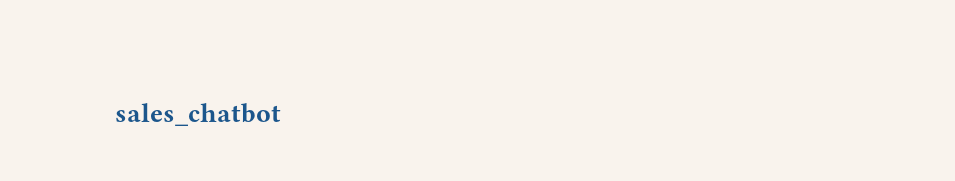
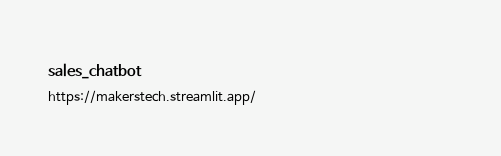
(281, 114) none -> [48,90,256,105] // https://makerstech.streamlit.app/

